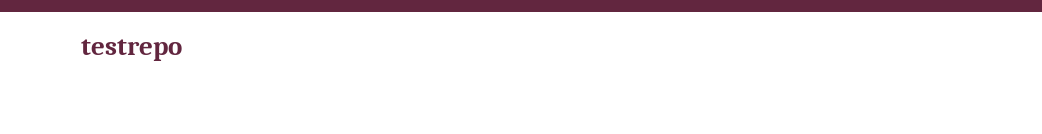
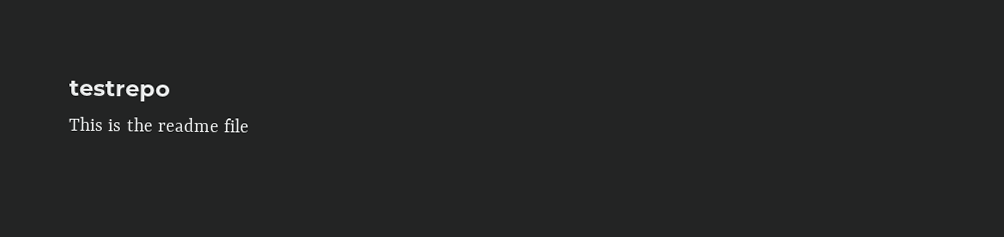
(182, 50) none -> [68,116,250,133] // This is the readme file

